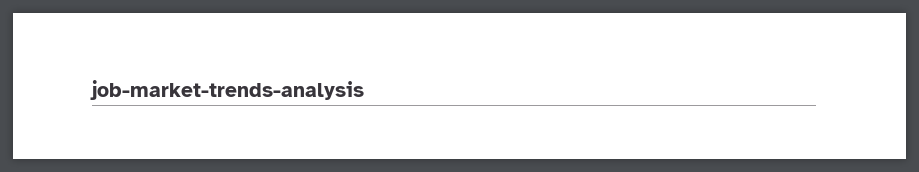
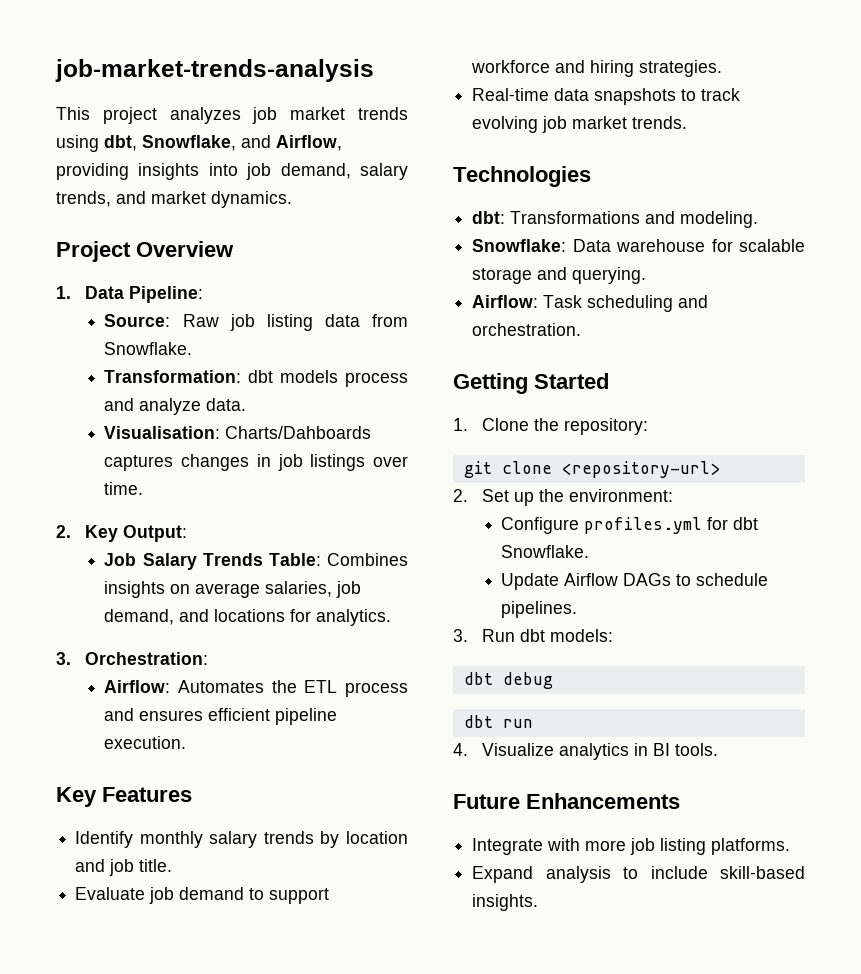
(364, 90) none -> [56,107,409,124] [56,135,342,152] [56,163,408,180] [56,191,292,208] [56,241,234,262] [56,286,204,303] [104,314,408,331] [104,342,193,355] [104,370,408,387] [104,398,247,415] [104,426,372,439] [104,454,408,471] [104,482,144,495] [56,525,188,542] [104,553,408,570] [104,581,362,598] [104,609,392,626] [56,652,209,665] [104,680,408,697] [104,708,338,725] [104,736,187,749] [56,787,192,807] [75,831,409,848] [75,859,173,876] [75,887,330,904] [471,60,723,77] [472,88,741,105] [472,116,688,133] [453,166,591,187] [472,211,759,228] [472,239,805,252] [472,267,647,284] [472,295,709,312] [472,323,582,336] [453,373,609,394] [453,418,649,435] [463,461,720,478] [453,489,674,506] [501,517,759,534] [501,545,590,558] [501,573,769,590] [501,601,578,618] [453,629,614,642] [463,672,553,689] [463,715,533,728] [453,743,719,760] [453,793,680,809] [472,838,791,855] [472,866,805,883] [472,894,539,911] // This project analyzes job market trends using dbt, Snowflake, and Airflow, providing insights into job demand, salary trends, and market dynamics. // Project Overview // 1. Data Pipeline: // Source: Raw job listing data from Snowflake. // Transformation: dbt models process and analyze data. // Visualisation: Charts/Dahboards captures changes in job listings over time. // 2. Key Output: // Job Salary Trends Table: Combines insights on average salaries, job demand, and locations for analytics. // 3. Orchestration: // Airflow: Automates the ETL process and ensures efficient pipeline execution. // Key Features // Identify monthly salary trends by location and job title. // Evaluate job demand to support workforce and hiring strategies. // Real-time data snapshots to track evolving job market trends. // Technologies // dbt: Transformations and modeling. // Snowflake: Data warehouse for scalable storage and querying. // Airflow: Task scheduling and orchestration. // Getting Started // 1. Clone the repository: // git clone <repository-url> // 2. Set up the environment: // Configure profiles.yml for dbt Snowflake. // Update Airflow DAGs to schedule pipelines. // 3. Run dbt models: // dbt debug // dbt run // 4. Visualize analytics in BI tools. // Future Enhancements // Integrate with more job listing platforms. // Expand analysis to include skill-based insights.

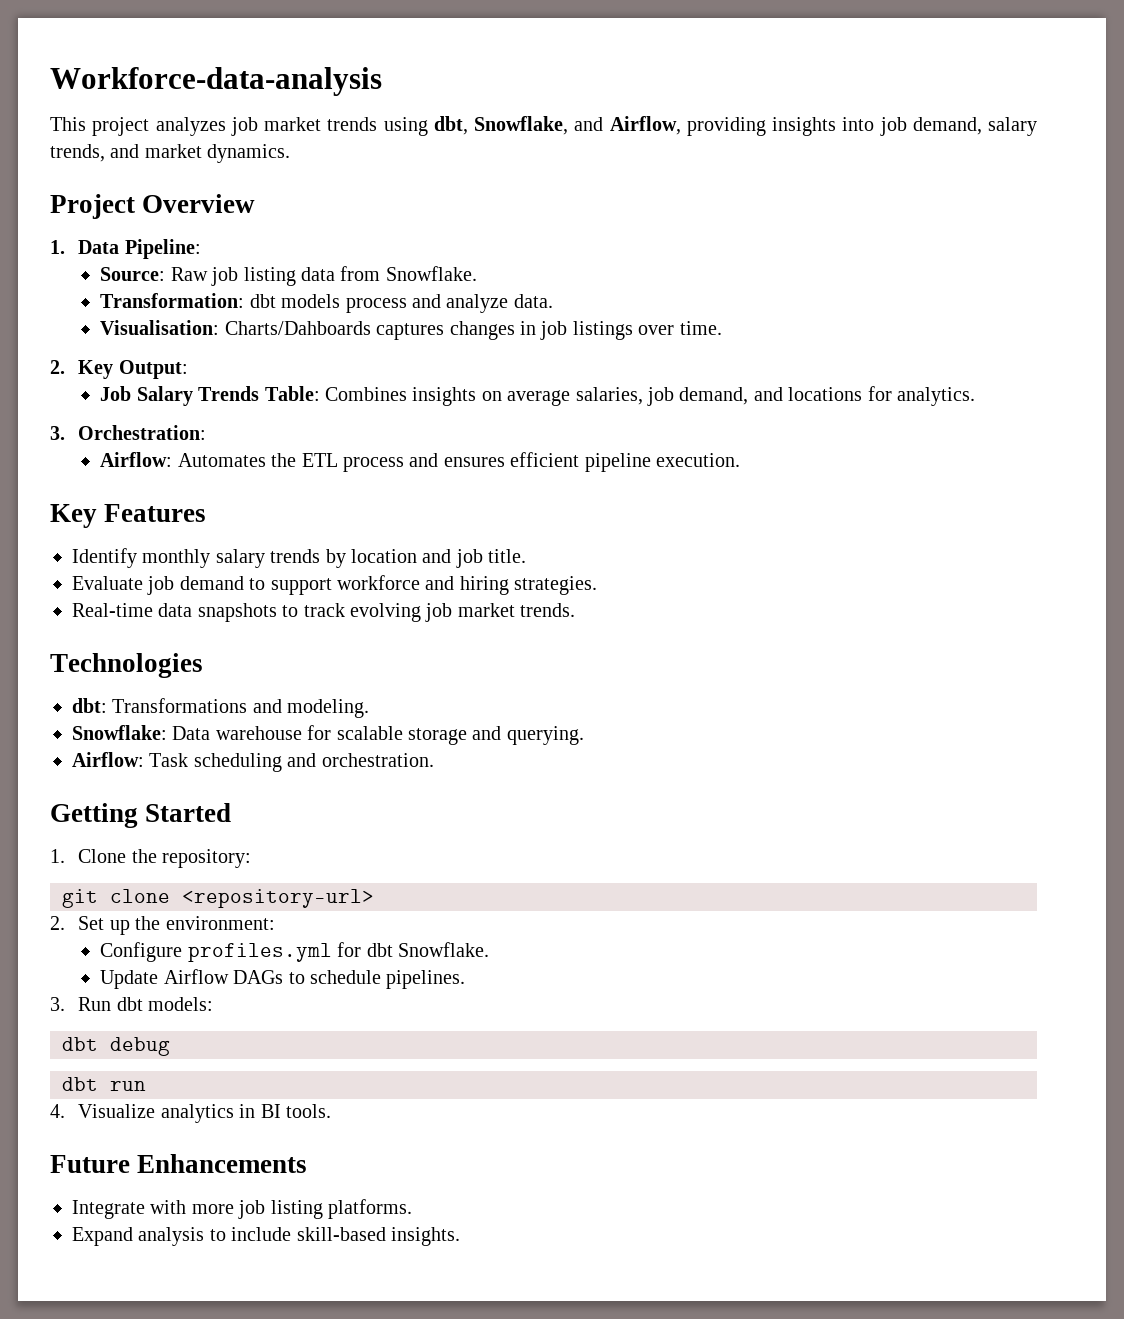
[55,59,374,82] job-market-trends-analysis -> [50,67,382,96] Workforce-data-analysis

